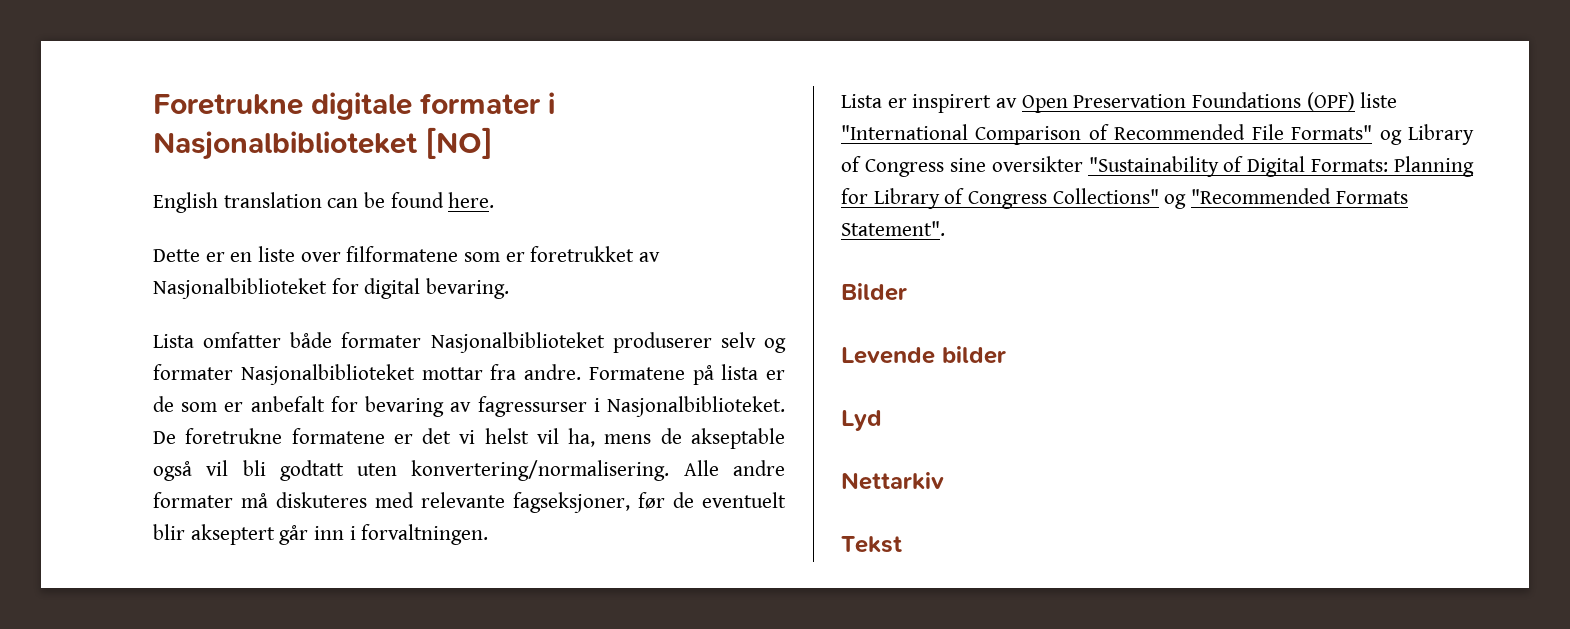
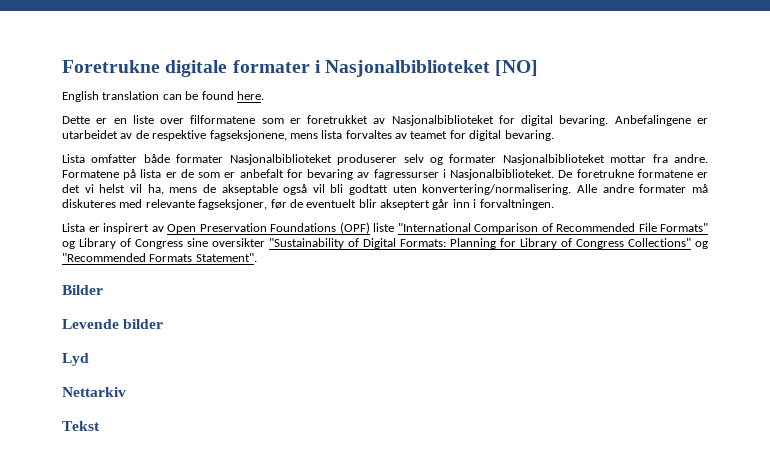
(510, 288) none -> [614,115,708,126] [62,130,554,141] Anbefalingene er utarbeidet av de respektive fagseksjonene, mens lista forvaltes av teamet for digital bevaring.

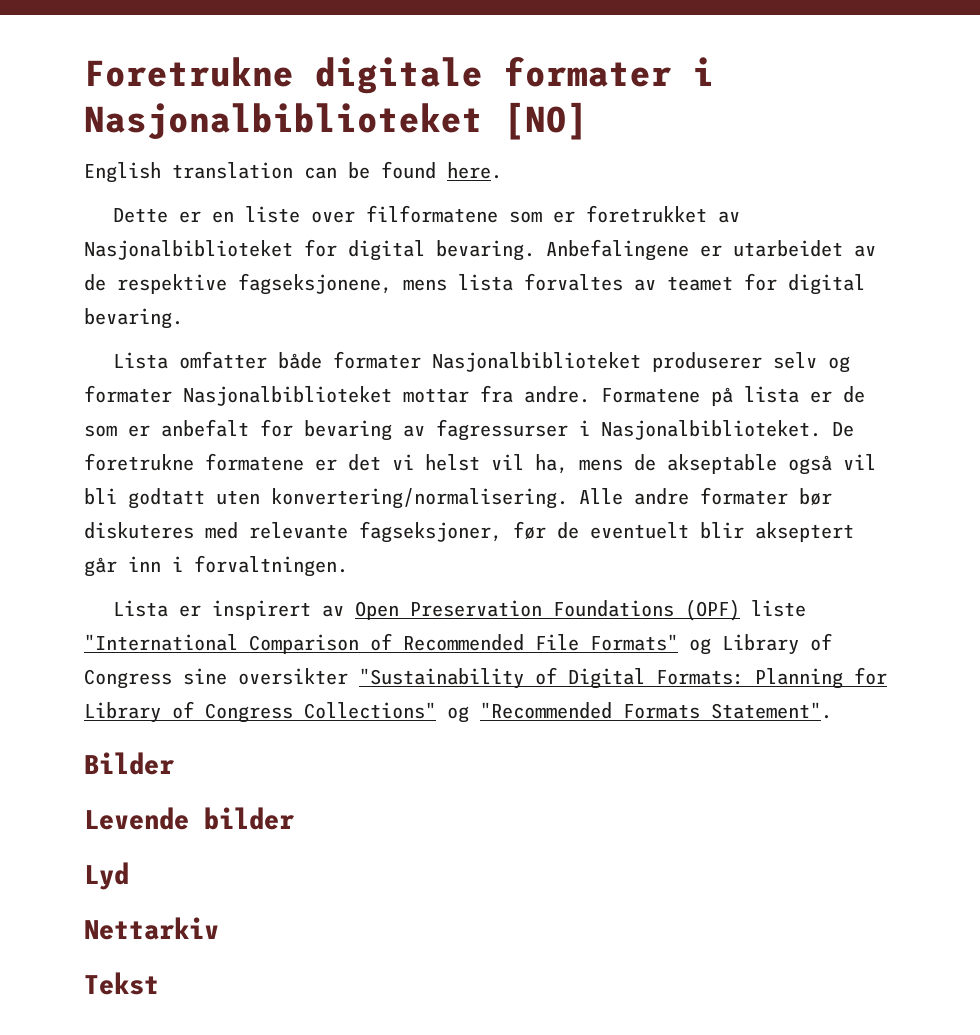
[691,184,708,193] må -> [799,488,832,505] bør

